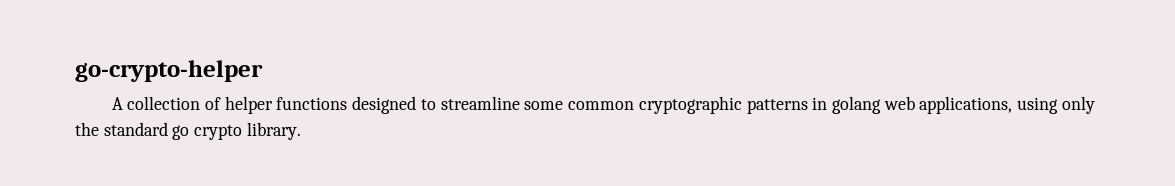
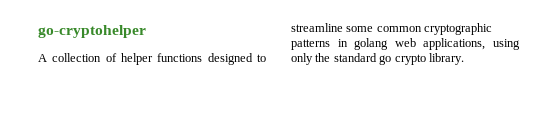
[75,60,263,82] go-crypto-helper -> [38,25,146,38] go-cryptohelper

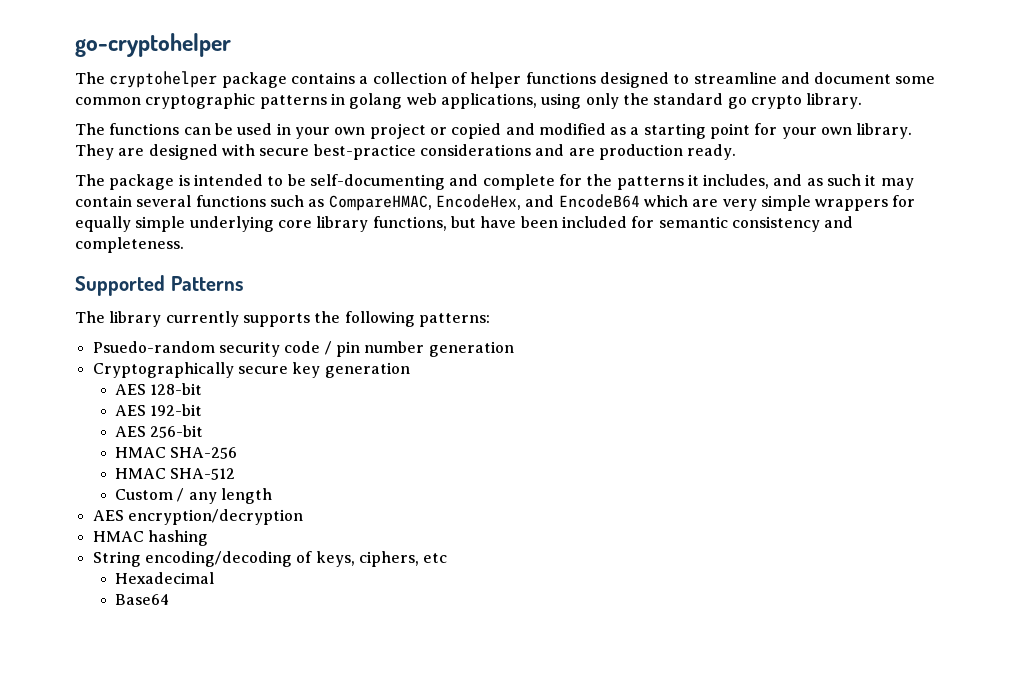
[38,54,47,62] A -> [75,71,369,88] The cryptohelper package contains a
(343, 27) none -> [780,72,892,84] and document
(464, 59) none -> [75,123,913,139] [75,144,737,160] [75,174,914,190] [75,194,916,211] [75,216,854,232] [75,237,184,253] [75,275,243,296] [75,311,490,327] [92,341,514,357] [92,362,410,378] [115,383,203,395] [115,404,203,416] [115,425,204,438] [115,447,238,459] [115,468,236,480] [115,488,272,504] [92,509,303,525] [92,530,208,546] [92,551,448,567] [115,572,215,584] [115,594,170,605] // The functions can be used in your own project or copied and modified as a starting point for your own library. They are designed with secure best-practice considerations and are production ready. // The package is intended to be self-documenting and complete for the patterns it includes, and as such it may contain several functions such as CompareHMAC, EncodeHex, and EncodeB64 which are very simple wrappers for equally simple underlying core library functions, but have been included for semantic consistency and completeness. // Supported Patterns // The library currently supports the following patterns: // Psuedo-random security code / pin number generation // Cryptographically secure key generation // AES 128-bit // AES 192-bit // AES 256-bit // HMAC SHA-256 // HMAC SHA-512 // Custom / any length // AES encryption/decryption // HMAC hashing // String encoding/decoding of keys, ciphers, etc // Hexadecimal // Base64

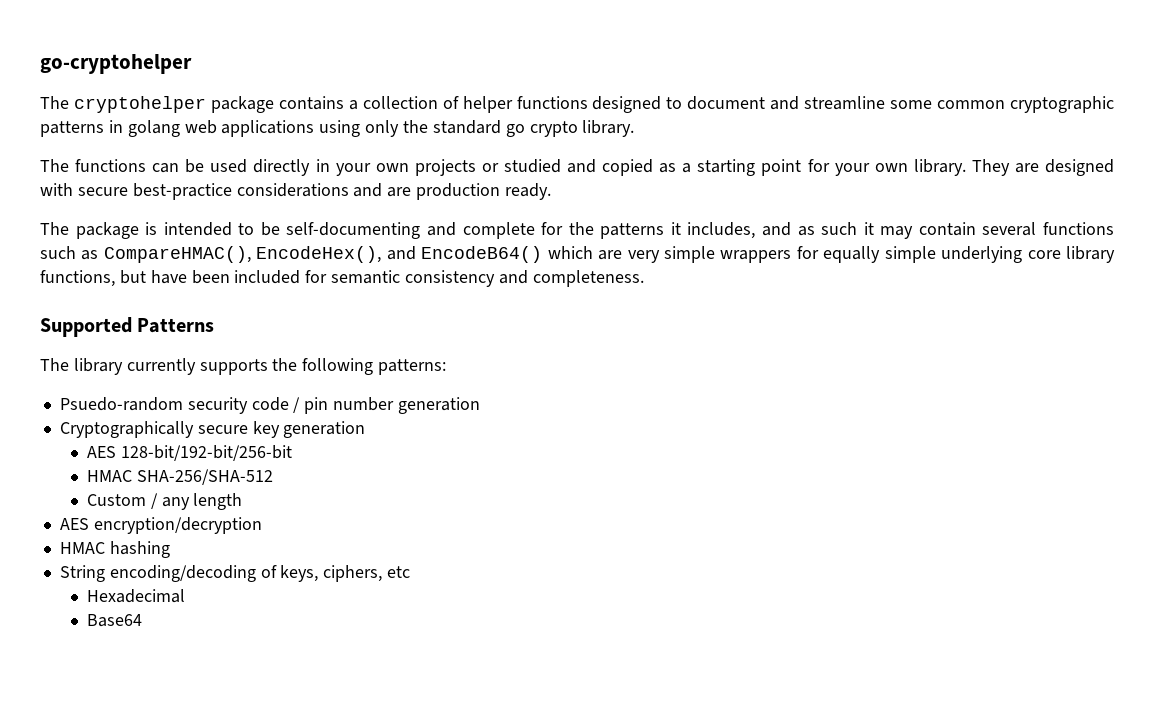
[693,72,892,84] streamline and document -> [687,96,886,110] document and streamline
[440,93,537,109] applications, -> [221,120,315,137] applications
(273, 129) none -> [253,159,311,176] directly
[369,123,606,139] project or copied and modified -> [414,159,654,176] projects or studied and copied
[328,194,640,211] CompareHMAC, EncodeHex, and EncodeB64 -> [103,246,543,263] CompareHMAC(), EncodeHex(), and EncodeB64()
[150,383,203,395] [115,404,203,416] [115,425,204,438] [115,447,238,459] [115,468,236,480] 128-bit // AES 192-bit // AES 256-bit // HMAC SHA-256 // HMAC SHA-512 -> [120,445,292,461] [86,469,273,485] 128-bit/192-bit/256-bit // HMAC SHA-256/SHA-512

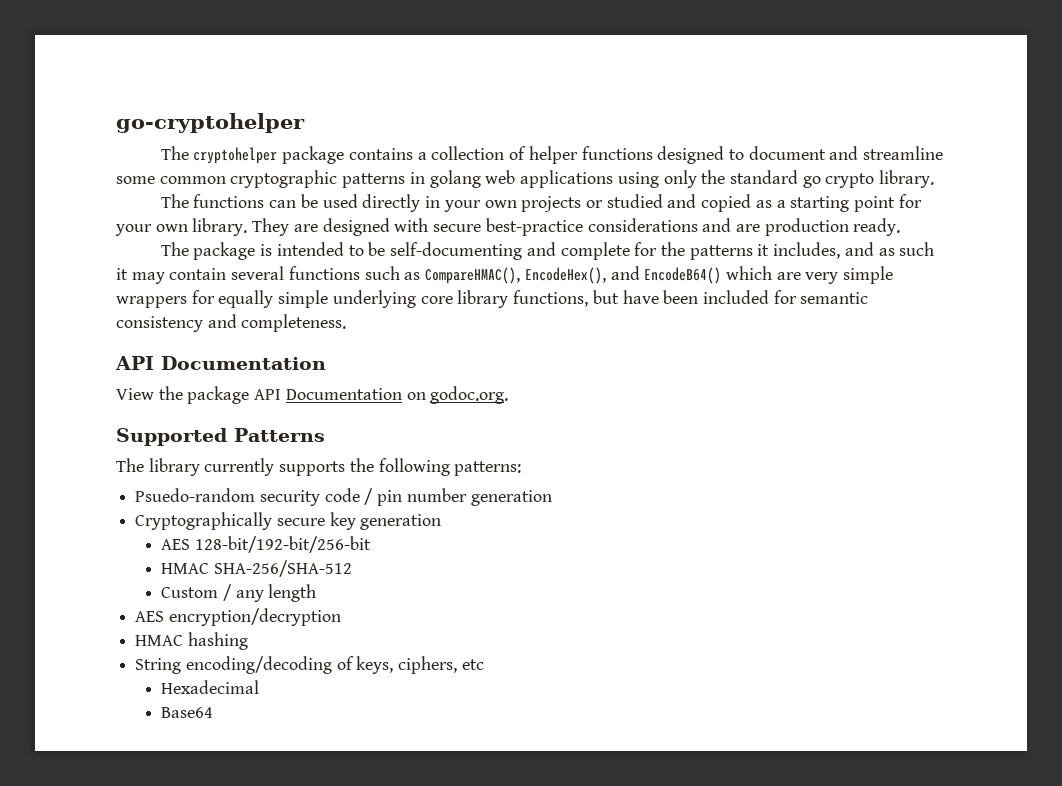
(644, 278) none -> [115,356,326,370] [116,386,509,404] // API Documentation // View the package API Documentation on godoc.org.

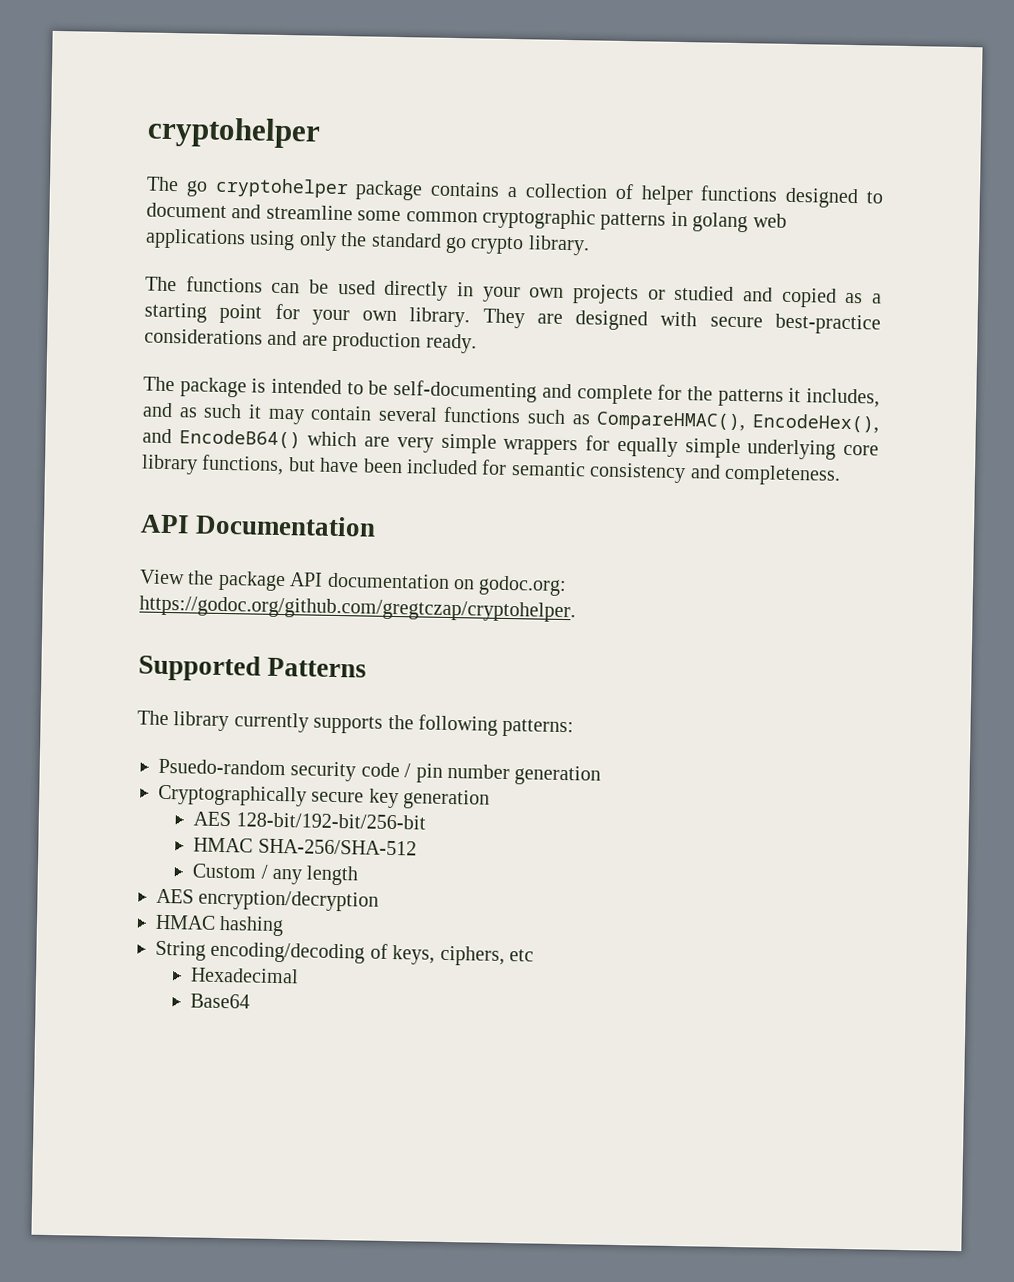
[116,113,305,133] [160,146,189,160] go-cryptohelper // The -> [147,116,321,149] [146,176,208,197] cryptohelper // The go
[285,386,509,404] Documentation on godoc.org. -> [326,572,568,597] [139,595,576,623] documentation on godoc.org: https://godoc.org/github.com/gregtczap/cryptohelper.

